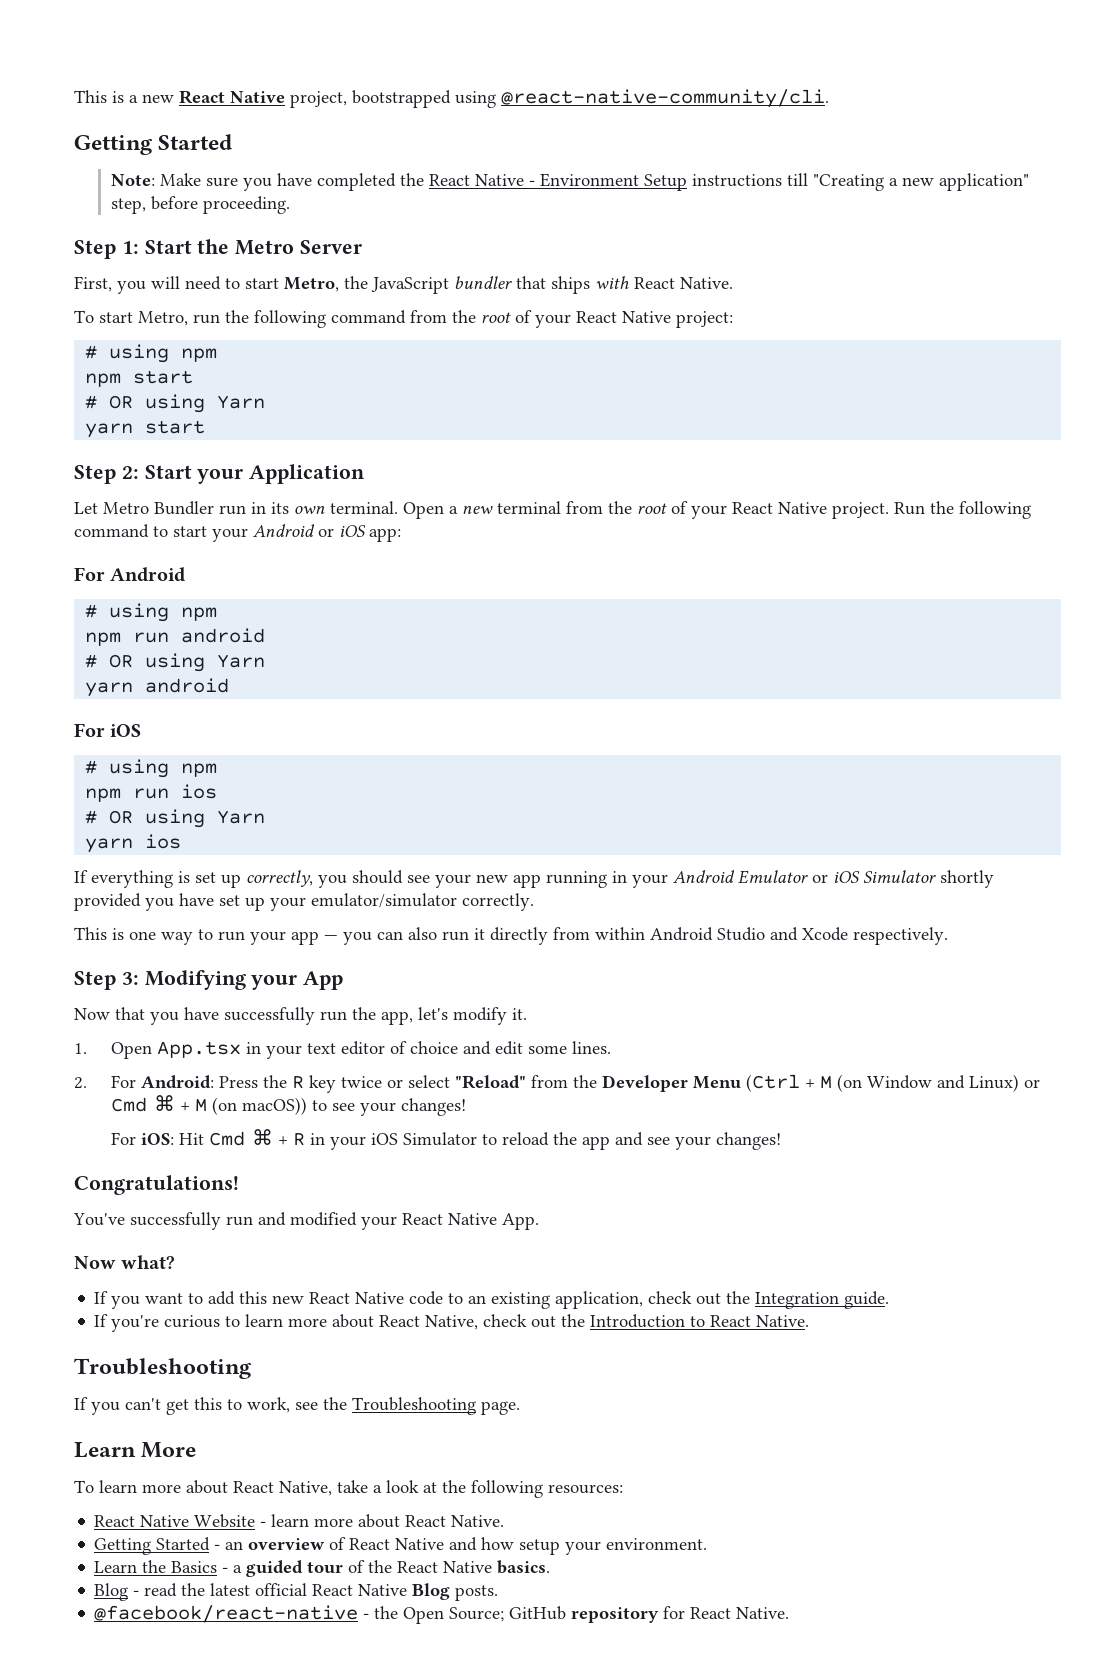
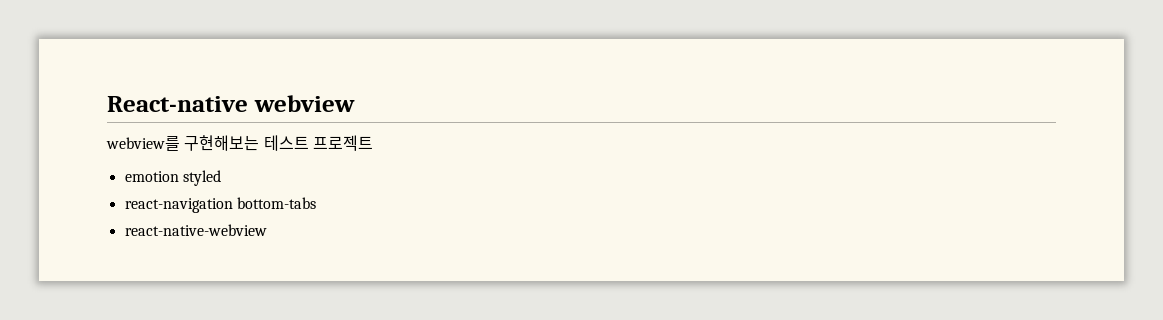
[74,89,829,108] [74,134,233,155] [110,173,1029,191] [110,196,290,214] [74,239,363,259] [74,276,733,294] [74,310,733,328] [85,344,218,363] [85,370,194,387] [85,394,266,413] [85,420,206,438] [74,464,366,484] [74,501,1031,519] [74,524,401,542] [74,567,186,582] [85,603,218,622] [85,628,266,646] [85,653,266,672] [85,678,230,697] [74,723,142,737] [85,759,218,778] [85,784,218,802] [85,809,266,828] [85,834,182,853] [74,870,994,888] [74,893,534,911] [74,927,948,945] [74,970,344,990] [74,1007,527,1025] [74,1041,611,1059] [74,1074,1040,1093] [110,1095,466,1116] [110,1129,781,1150] [74,1175,239,1195] [73,1212,539,1230] [74,1255,176,1269] [94,1291,890,1309] [94,1314,810,1332] [74,1358,251,1379] [74,1397,520,1415] [74,1442,197,1458] [74,1480,623,1498] [94,1514,505,1528] [94,1537,708,1555] [94,1560,551,1577] [94,1583,499,1601] [94,1605,790,1624] This is a new React Native project, bootstrapped using @react-native-community/cli. // Getting Started // Note: Make sure you have completed the React Native - Environment Setup instructions till "Creating a new application" step, before proceeding. // Step 1: Start the Metro Server // First, you will need to start Metro, the JavaScript bundler that ships with React Native. // To start Metro, run the following command from the root of your React Native project: // # using npm // npm start // # OR using Yarn // yarn start // Step 2: Start your Application // Let Metro Bundler run in its own terminal. Open a new terminal from the root of your React Native project. Run the following command to start your Android or iOS app: // For Android // # using npm // npm run android // # OR using Yarn // yarn android // For iOS // # using npm // npm run ios // # OR using Yarn // yarn ios // If everything is set up correctly, you should see your new app running in your Android Emulator or iOS Simulator shortly provided you have set up your emulator/simulator correctly. // This is one way to run your app — you can also run it directly from within Android Studio and Xcode respectively. // Step 3: Modifying your App // Now that you have successfully run the app, let's modify it. // 1. Open App.tsx in your text editor of choice and edit some lines. // 2. For Android: Press the R key twice or select "Reload" from the Developer Menu (Ctrl + M (on Window and Linux) or Cmd ⌘ + M (on macOS)) to see your changes! // For iOS: Hit Cmd ⌘ + R in your iOS Simulator to reload the app and see your changes! // Congratulations! // You've successfully run and modified your React Native App. // Now what? // If you want to add this new React Native code to an existing application, check out the Integration guide. // If you're curious to learn more about React Native, check out the Introduction to React Native. // Troubleshooting // If you can't get this to work, see the Troubleshooting page. // Learn More // To learn more about React Native, take a look at the following resources: // React Native Website - learn more about React Native. // Getting Started - an overview of React Native and how setup your environment. // Learn the Basics - a guided tour of the React Native basics. // Blog - read the latest official React Native Blog posts. // @facebook/react-native - the Open Source; GitHub repository for React Native. -> [107,95,355,112] [106,135,373,151] [124,170,221,186] [124,197,316,213] [124,224,267,236] React-native webview // webview를 구현해보는 테스트 프로젝트 // emotion styled // react-navigation bottom-tabs // react-native-webview

